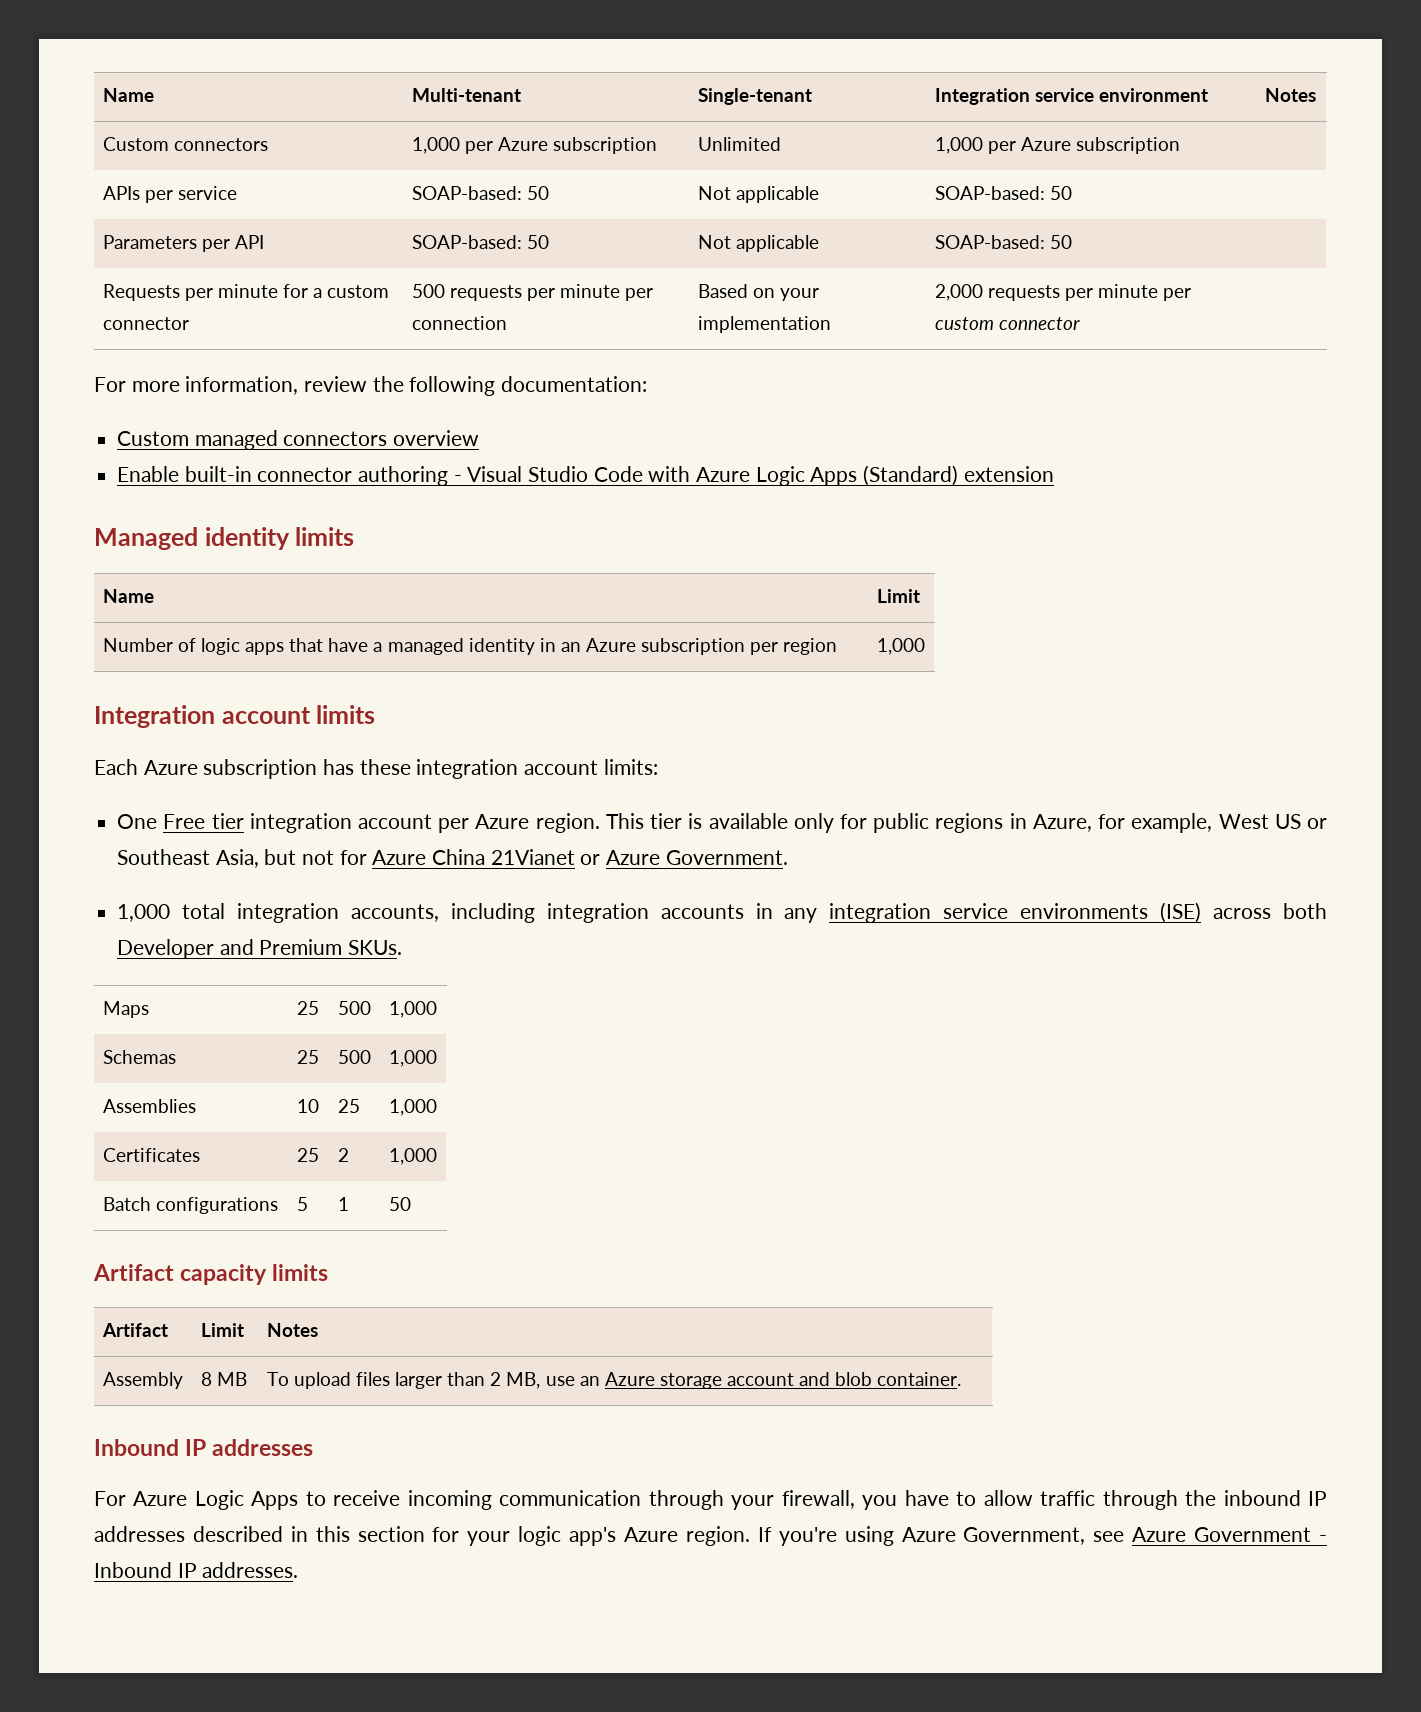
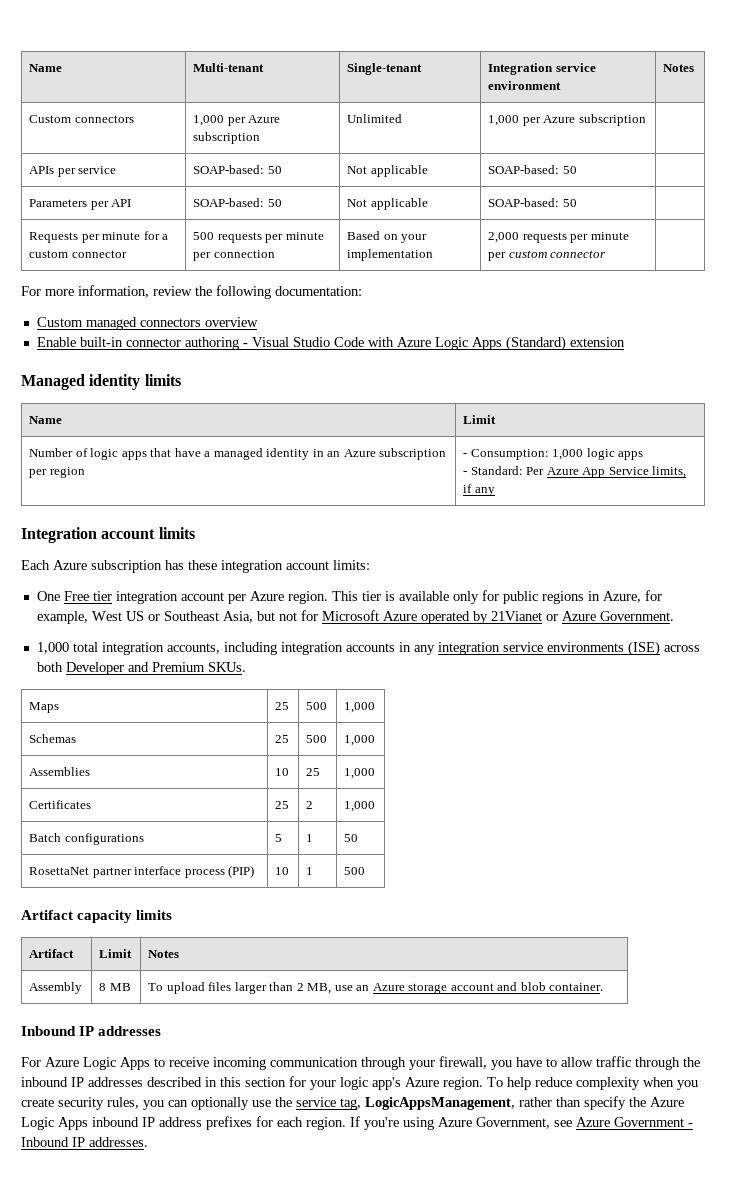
[876,638,925,655] 1,000 -> [463,448,644,460] [463,466,687,478] [463,484,495,496] - Consumption: 1,000 logic apps // - Standard: Per Azure App Service limits, if any
[372,849,486,865] Azure China -> [321,610,488,624] Microsoft Azure operated by
(411, 1204) none -> [29,865,255,878] [275,867,290,875] [306,867,314,875] [344,867,366,875] // RosettaNet partner interface process (PIP) | 10 | 1 | 500
(750, 1536) none -> [487,1077,698,1090] [21,1096,684,1110] [21,1116,346,1130] To help reduce complexity when you create security rules, you can optionally use the service tag, LogicAppsManagement, rather than specify the Azure Logic Apps inbound IP address prefixes for each region.

